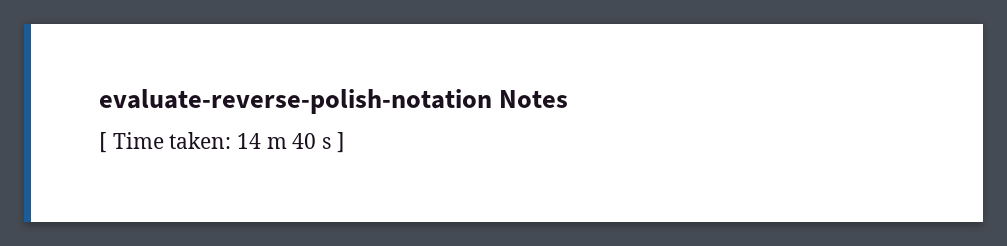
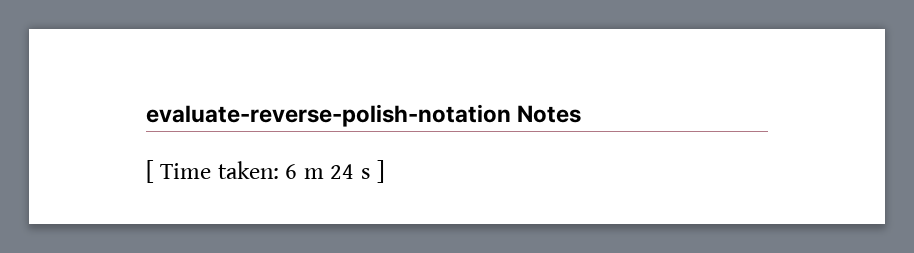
[237,133,317,149] 14 m 40 -> [285,164,355,179] 6 m 24

